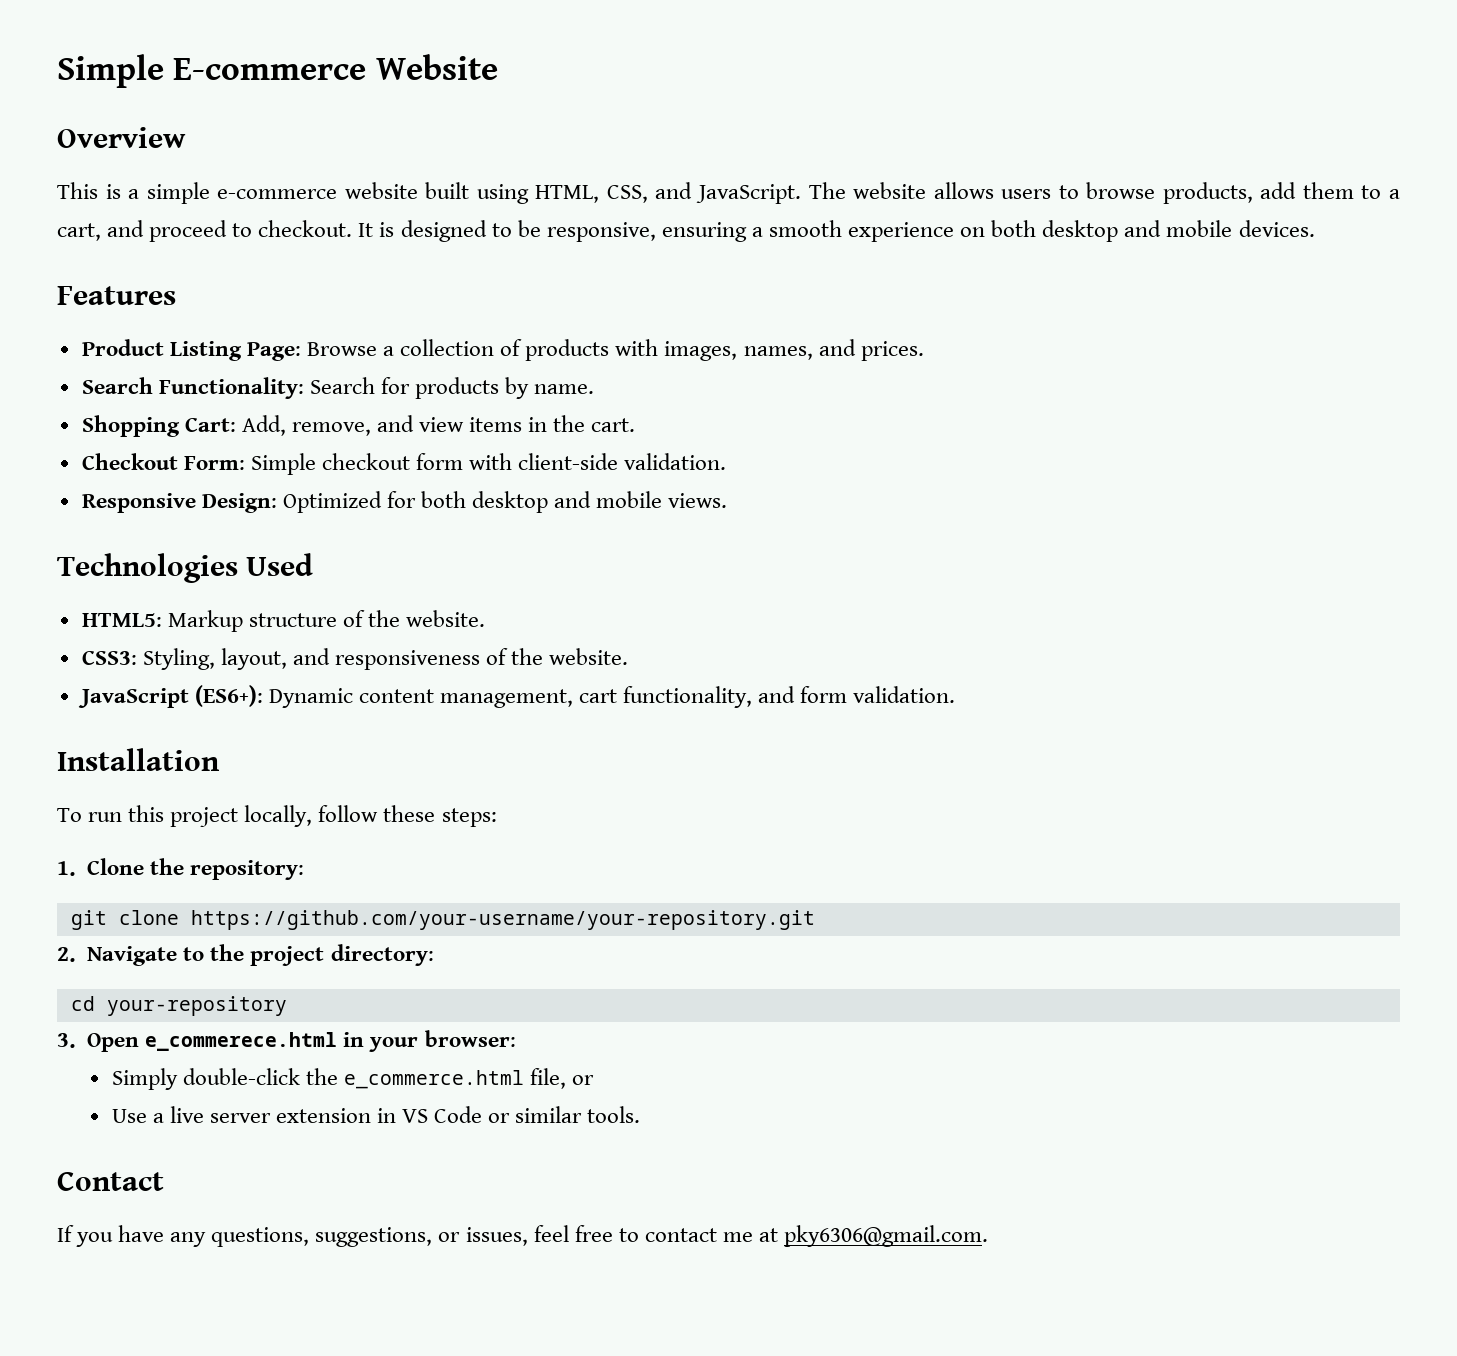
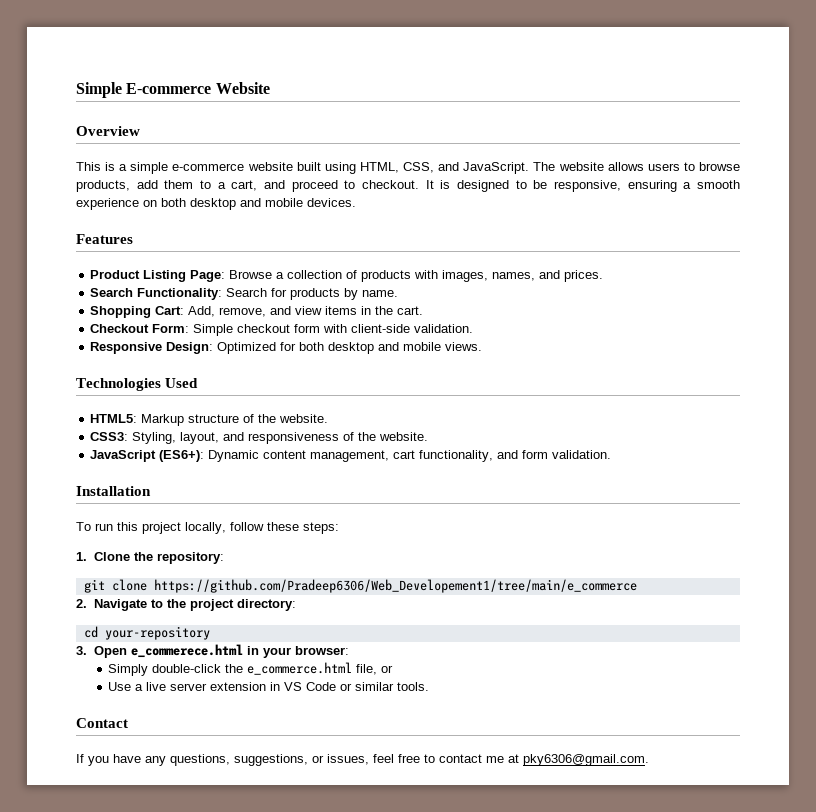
[190,910,815,930] https://github.com/your-username/your-repository.git -> [153,579,637,593] https://github.com/Pradeep6306/Web_Developement1/tree/main/e_commerce

